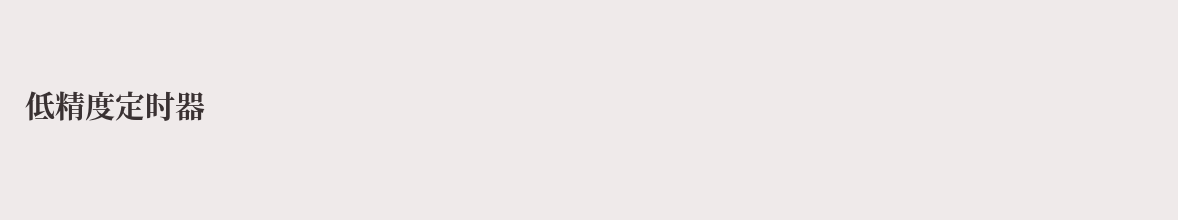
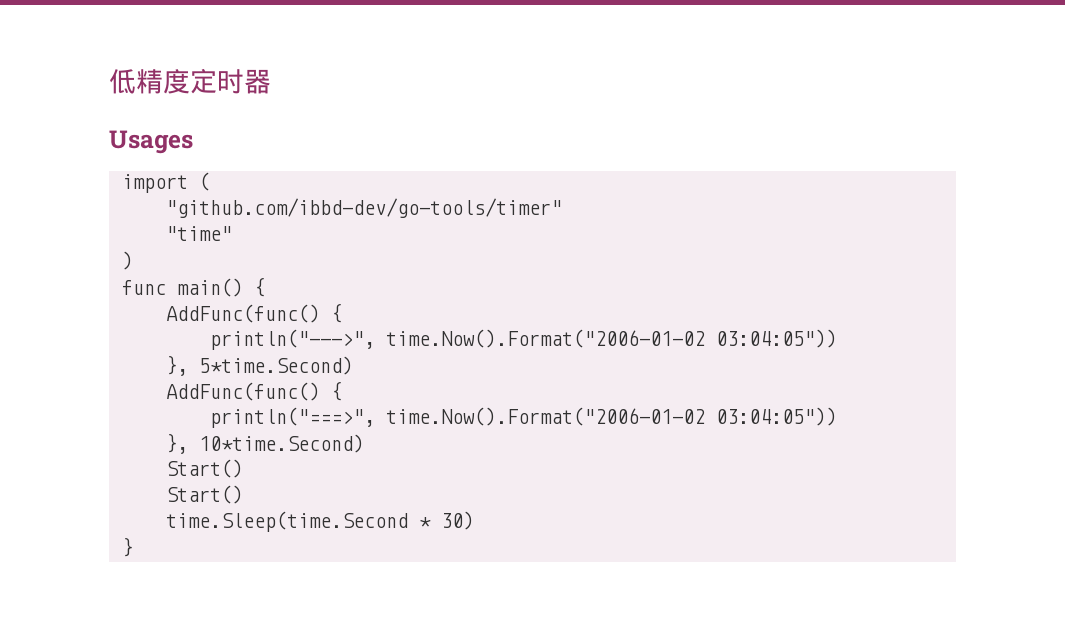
(205, 106) none -> [109,130,193,154] [121,172,210,193] [165,198,562,218] [165,226,232,241] [121,251,133,270] [121,277,265,297] [165,303,342,323] [209,329,837,350] [165,355,353,376] [165,381,342,401] [209,407,837,428] [165,433,364,454] [165,459,243,478] [165,485,243,504] [165,511,474,532] [121,537,133,557] // Usages // import ( // "github.com/ibbd-dev/go-tools/timer" // "time" // ) // func main() { // AddFunc(func() { // println("--->", time.Now().Format("2006-01-02 03:04:05")) // }, 5*time.Second) // AddFunc(func() { // println("===>", time.Now().Format("2006-01-02 03:04:05")) // }, 10*time.Second) // Start() // Start() // time.Sleep(time.Second * 30) // }

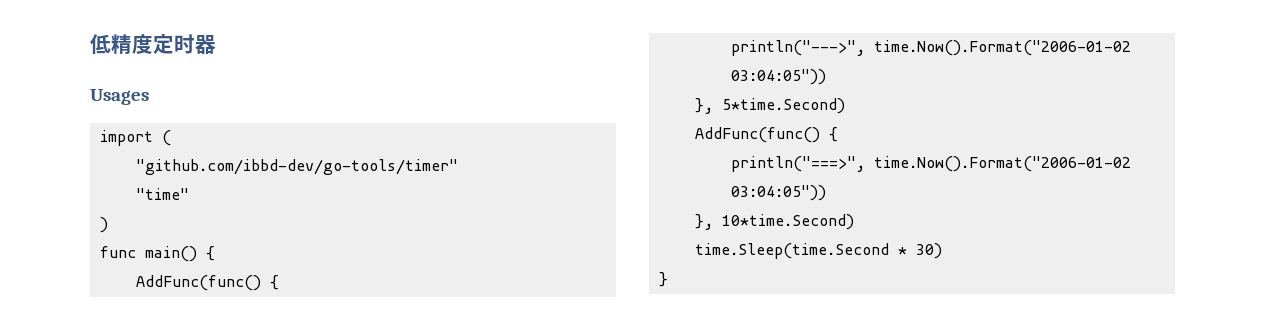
[165,459,243,478] [165,485,243,504] // Start() // Start() -> (855, 222) none

